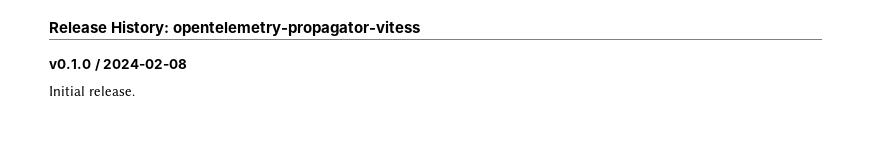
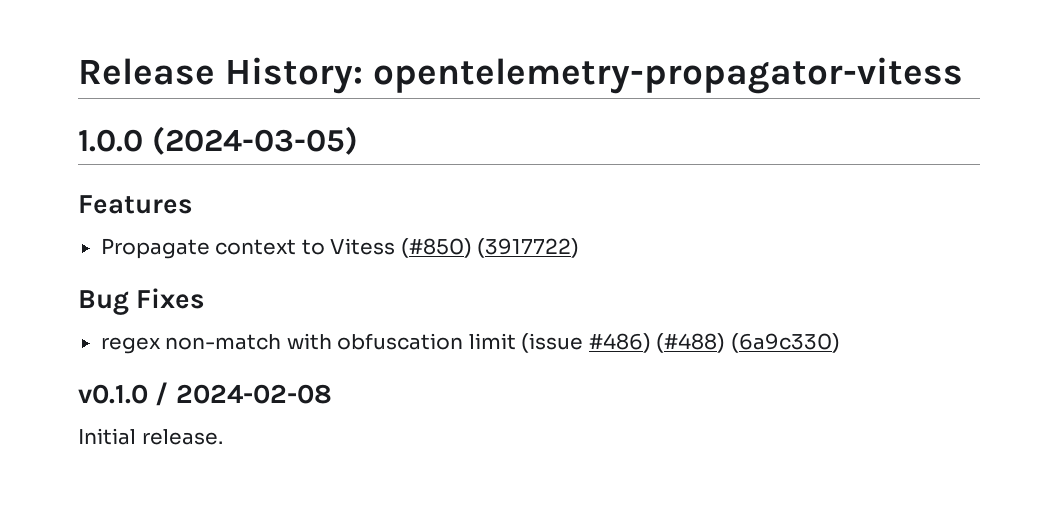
(421, 28) none -> [78,126,358,155] [78,195,193,214] [100,238,580,259] [78,288,206,315] [100,333,840,354] // 1.0.0 (2024-03-05) // Features // Propagate context to Vitess (#850) (3917722) // Bug Fixes // regex non-match with obfuscation limit (issue #486) (#488) (6a9c330)

